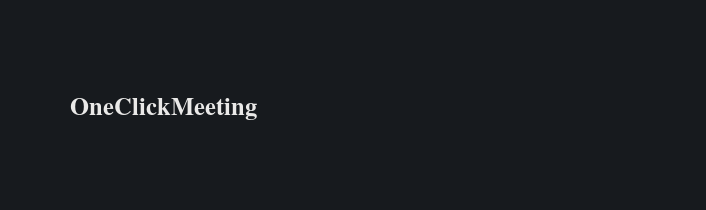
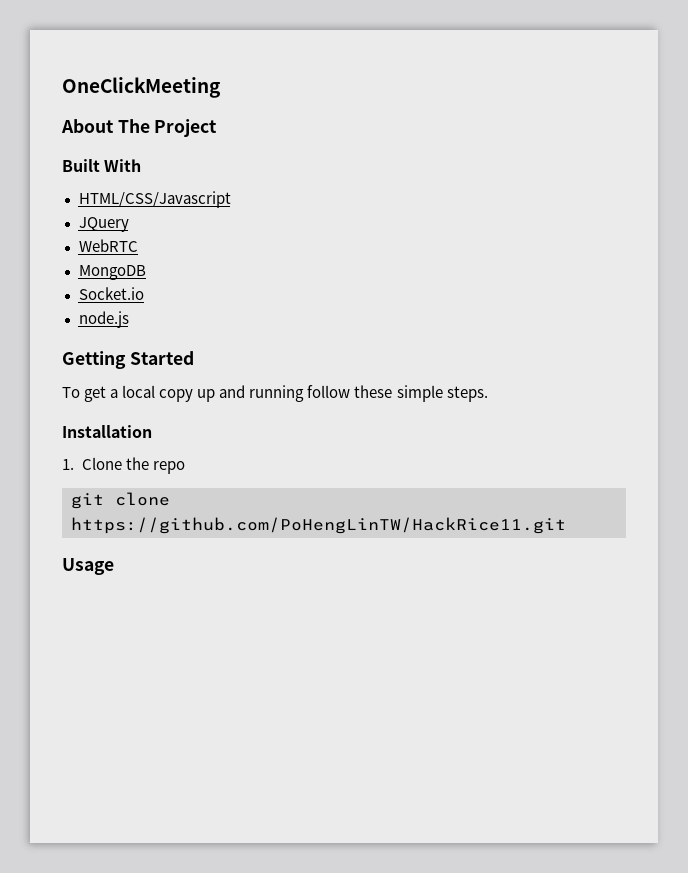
(257, 109) none -> [61,119,218,137] [62,159,142,172] [78,191,231,208] [78,217,129,232] [78,239,138,252] [78,265,146,280] [78,287,144,300] [78,311,129,328] [62,351,194,369] [62,385,488,402] [62,425,152,438] [62,457,185,474] [71,492,170,509] [71,517,566,534] [62,558,114,575] // About The Project // Built With // HTML/CSS/Javascript // JQuery // WebRTC // MongoDB // Socket.io // node.js // Getting Started // To get a local copy up and running follow these simple steps. // Installation // 1. Clone the repo // git clone https://github.com/PoHengLinTW/HackRice11.git // Usage

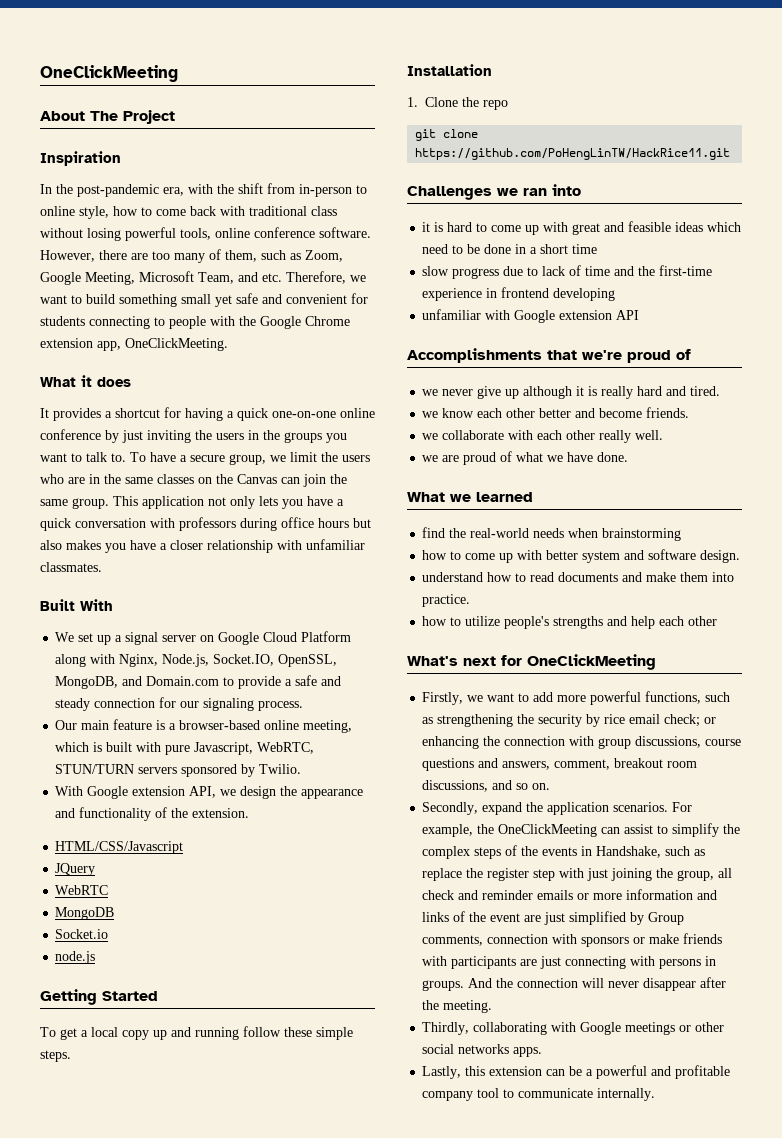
[62,159,142,172] Built With -> [40,151,121,166] [40,183,367,197] [40,206,337,219] [40,227,371,241] [40,249,343,263] [40,271,366,285] [40,293,368,307] [40,316,350,329] [40,338,228,351] [40,375,131,387] [40,407,375,421] [40,429,347,443] [40,452,370,465] [40,474,347,487] [40,496,344,509] [40,517,371,531] [40,539,365,553] [40,562,102,572] [40,599,113,611] [55,631,352,645] [55,654,338,667] [55,675,342,689] [55,697,304,711] [55,719,353,733] [55,742,315,755] [55,764,302,777] [55,786,364,799] [55,807,250,821] Inspiration // In the post-pandemic era, with the shift from in-person to online style, how to come back with traditional class without losing powerful tools, online conference software. However, there are too many of them, such as Zoom, Google Meeting, Microsoft Team, and etc. Therefore, we want to build something small yet safe and convenient for students connecting to people with the Google Chrome extension app, OneClickMeeting. // What it does // It provides a shortcut for having a quick one-on-one online conference by just inviting the users in the groups you want to talk to. To have a secure group, we limit the users who are in the same classes on the Canvas can join the same group. This application not only lets you have a quick conversation with professors during office hours but also makes you have a closer relationship with unfamiliar classmates. // Built With // We set up a signal server on Google Cloud Platform along with Nginx, Node.js, Socket.IO, OpenSSL, MongoDB, and Domain.com to provide a safe and steady connection for our signaling process. // Our main feature is a browser-based online meeting, which is built with pure Javascript, WebRTC, STUN/TURN servers sponsored by Twilio. // With Google extension API, we design the appearance and functionality of the extension.
[62,558,114,575] Usage -> [407,184,581,200] [422,221,742,235] [422,244,598,254] [422,265,713,279] [422,287,616,301] [422,309,640,323] [407,348,691,363] [422,386,721,399] [422,407,690,418] [422,430,664,443] [422,451,629,465] [407,492,533,502] [422,527,682,541] [422,549,741,563] [422,572,735,582] [422,594,471,607] [422,616,718,629] [407,654,656,670] [422,691,731,705] [422,714,717,727] [422,736,742,749] [422,758,698,771] [422,780,551,792] [422,802,693,815] [422,823,741,837] [422,845,706,859] [422,868,733,881] [422,889,718,900] [422,911,685,925] [422,933,723,947] [422,956,717,969] [422,977,727,991] [422,1000,493,1013] [422,1022,725,1035] [422,1044,543,1057] [422,1065,731,1079] [422,1088,656,1101] Challenges we ran into // it is hard to come up with great and feasible ideas which need to be done in a short time // slow progress due to lack of time and the first-time experience in frontend developing // unfamiliar with Google extension API // Accomplishments that we're proud of // we never give up although it is really hard and tired. // we know each other better and become friends. // we collaborate with each other really well. // we are proud of what we have done. // What we learned // find the real-world needs when brainstorming // how to come up with better system and software design. // understand how to read documents and make them into practice. // how to utilize people's strengths and help each other // What's next for OneClickMeeting // Firstly, we want to add more powerful functions, such as strengthening the security by rice email check; or enhancing the connection with group discussions, course questions and answers, comment, breakout room discussions, and so on. // Secondly, expand the application scenarios. For example, the OneClickMeeting can assist to simplify the complex steps of the events in Handshake, such as replace the register step with just joining the group, all check and reminder emails or more information and links of the event are just simplified by Group comments, connection with sponsors or make friends with participants are just connecting with persons in groups. And the connection will never disappear after the meeting. // Thirdly, collaborating with Google meetings or other social networks apps. // Lastly, this extension can be a powerful and profitable company tool to communicate internally.

